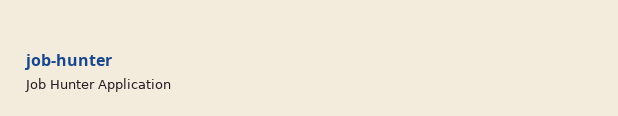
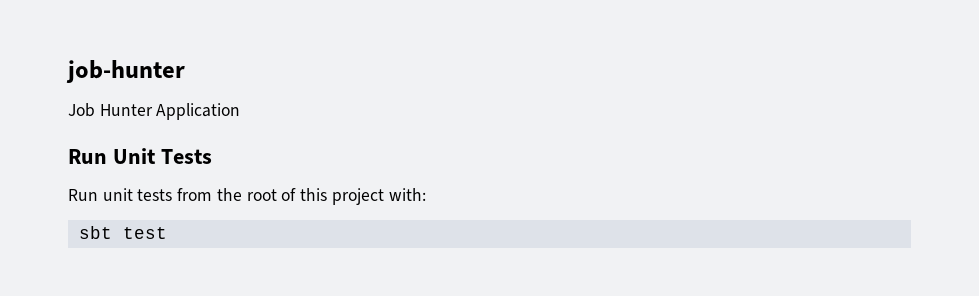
(171, 85) none -> [68,148,212,164] [68,188,426,205] [78,226,167,239] // Run Unit Tests // Run unit tests from the root of this project with: // sbt test

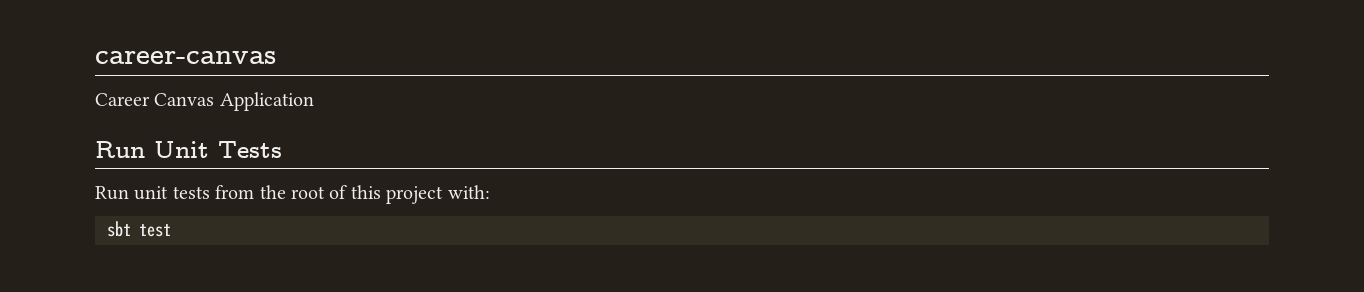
[66,60,185,83] [68,103,153,117] job-hunter // Job Hunter -> [95,51,276,64] [95,93,215,106] career-canvas // Career Canvas

